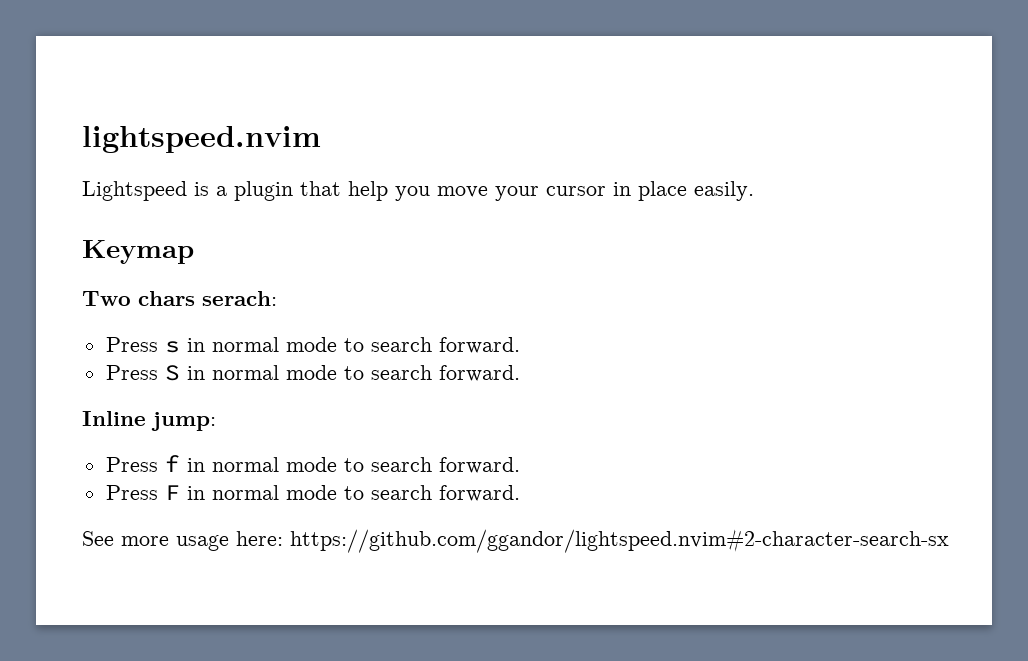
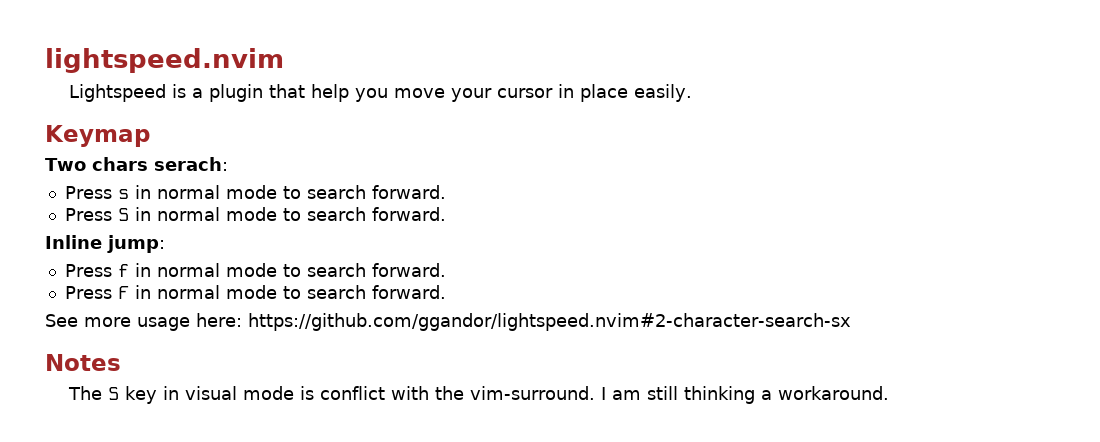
(949, 541) none -> [45,354,121,371] [67,386,889,404] // Notes // The S key in visual mode is conflict with the vim-surround. I am still thinking a workaround.

